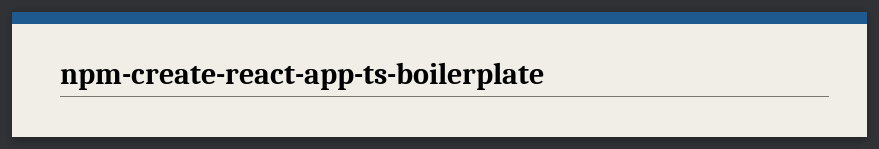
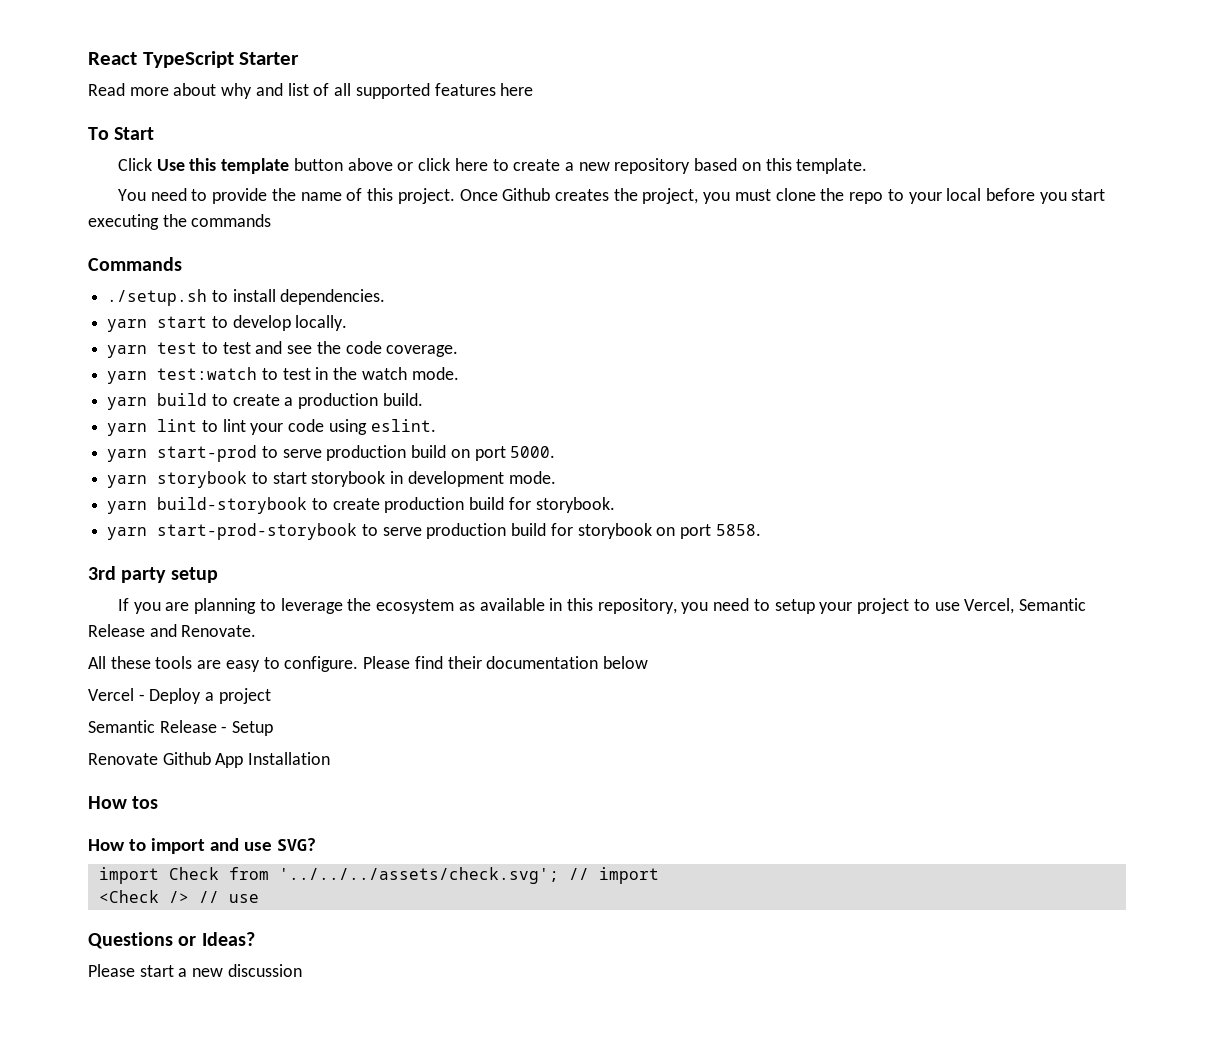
[60,62,544,90] npm-create-react-app-ts-boilerplate -> [88,51,300,68] [88,83,534,99] [88,127,155,140] [118,158,868,174] [118,188,1106,204] [88,214,272,230] [88,257,182,271] [107,289,386,306] [107,315,348,332] [107,341,459,358] [107,367,459,384] [107,393,423,410] [107,419,436,436] [107,445,556,462] [107,471,556,488] [107,497,615,514] [107,523,761,540] [88,566,218,583] [118,598,1086,614] [88,624,257,637] [88,656,648,672] [88,688,271,704] [88,720,274,736] [88,752,331,768] [88,796,159,809] [88,838,316,854] [98,867,659,884] [98,890,259,903] [88,932,255,949] [88,964,302,977] React TypeScript Starter // Read more about why and list of all supported features here // To Start // Click Use this template button above or click here to create a new repository based on this template. // You need to provide the name of this project. Once Github creates the project, you must clone the repo to your local before you start executing the commands // Commands // ./setup.sh to install dependencies. // yarn start to develop locally. // yarn test to test and see the code coverage. // yarn test:watch to test in the watch mode. // yarn build to create a production build. // yarn lint to lint your code using eslint. // yarn start-prod to serve production build on port 5000. // yarn storybook to start storybook in development mode. // yarn build-storybook to create production build for storybook. // yarn start-prod-storybook to serve production build for storybook on port 5858. // 3rd party setup // If you are planning to leverage the ecosystem as available in this repository, you need to setup your project to use Vercel, Semantic Release and Renovate. // All these tools are easy to configure. Please find their documentation below // Vercel - Deploy a project // Semantic Release - Setup // Renovate Github App Installation // How tos // How to import and use SVG? // import Check from '../../../assets/check.svg'; // import // <Check /> // use // Questions or Ideas? // Please start a new discussion

